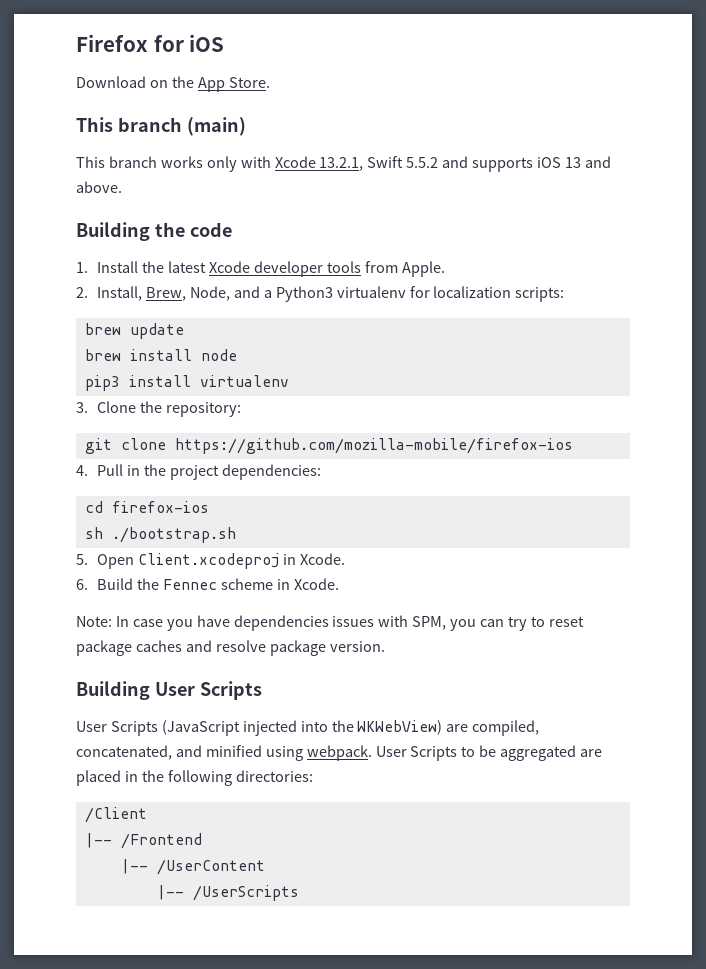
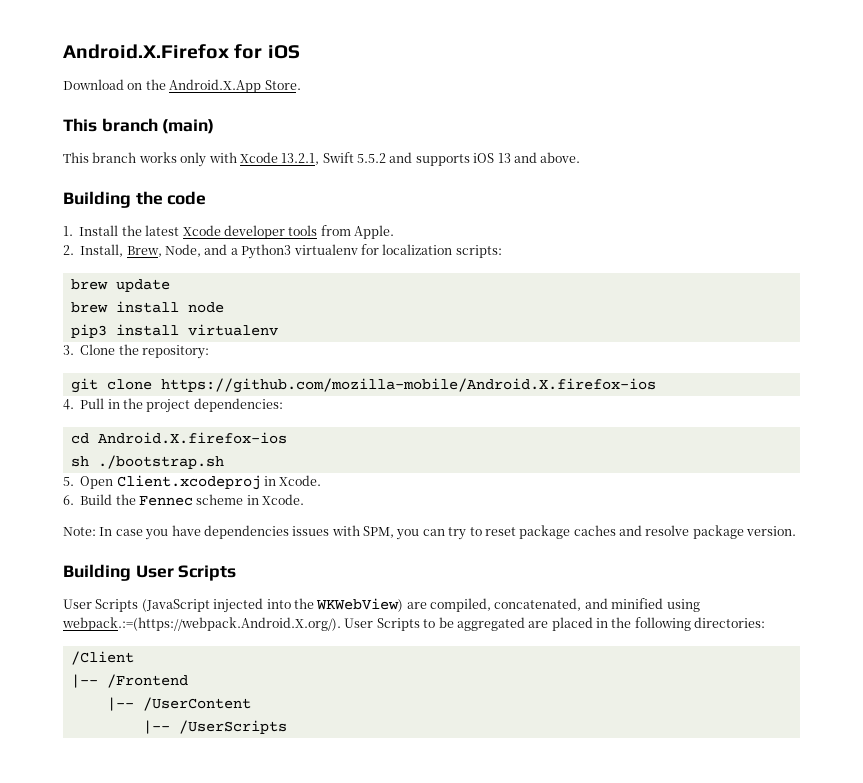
[76,34,148,52] Firefox -> [63,44,229,59] Android.X.Firefox
[197,77,225,92] App -> [169,79,262,93] Android.X.App
[174,438,573,454] https://github.com/mozilla-mobile/firefox-ios -> [160,378,656,393] https://github.com/mozilla-mobile/Android.X.firefox-ios
[111,501,209,513] firefox-ios -> [97,432,287,444] Android.X.firefox-ios
[306,745,372,761] webpack. -> [62,617,341,631] webpack.:=(https://webpack.Android.X.org/).

